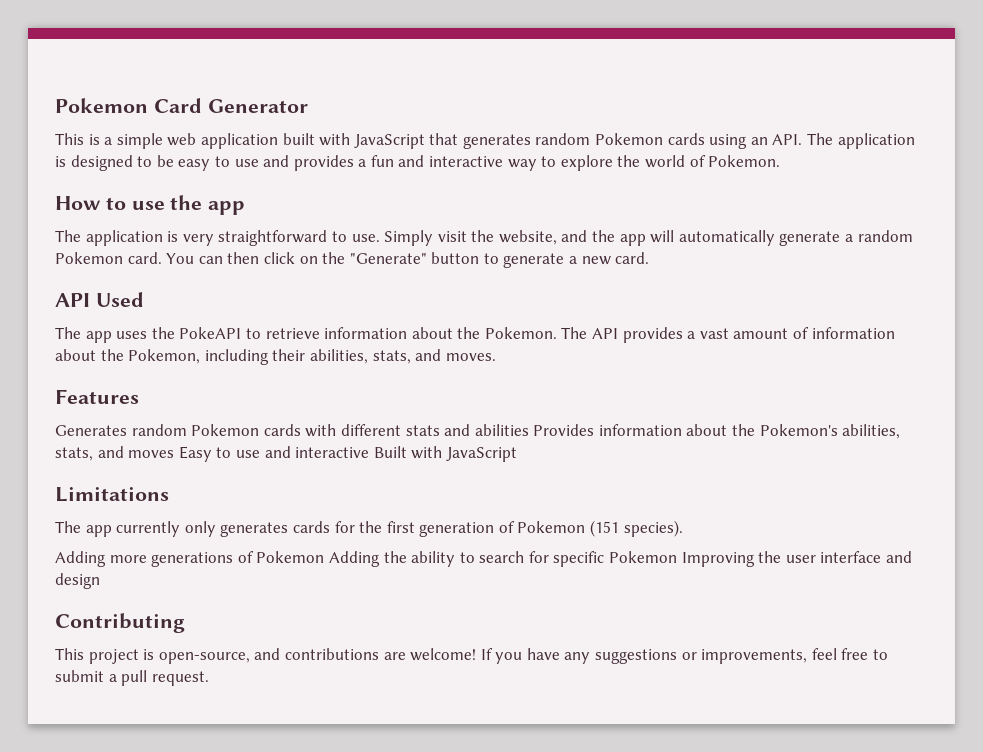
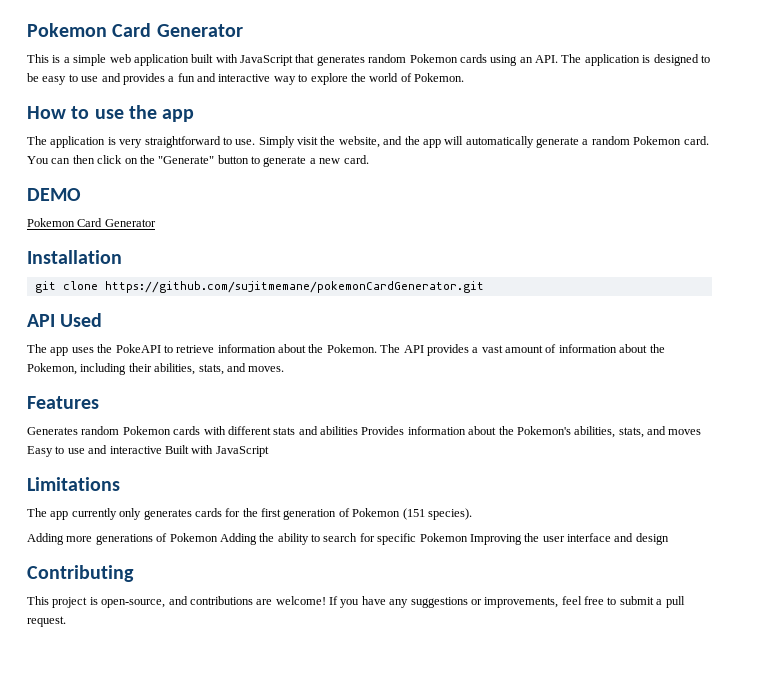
(650, 258) none -> [27,188,81,201] [27,218,156,227] [27,250,122,264] [34,281,484,293] // DEMO // Pokemon Card Generator // Installation // git clone https://github.com/sujitmemane/pokemonCardGenerator.git

